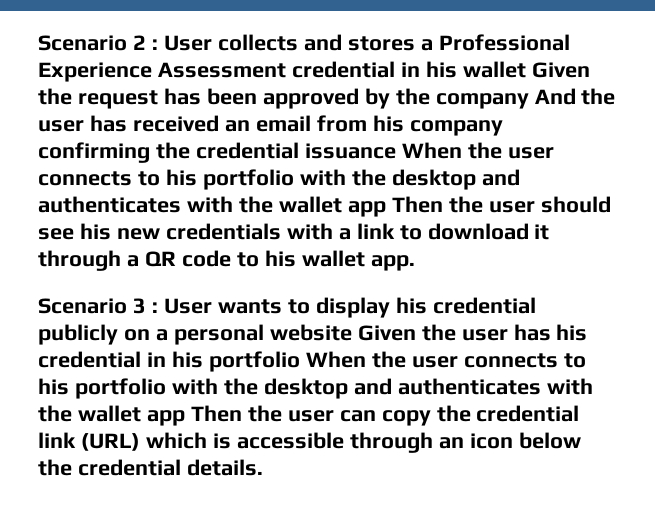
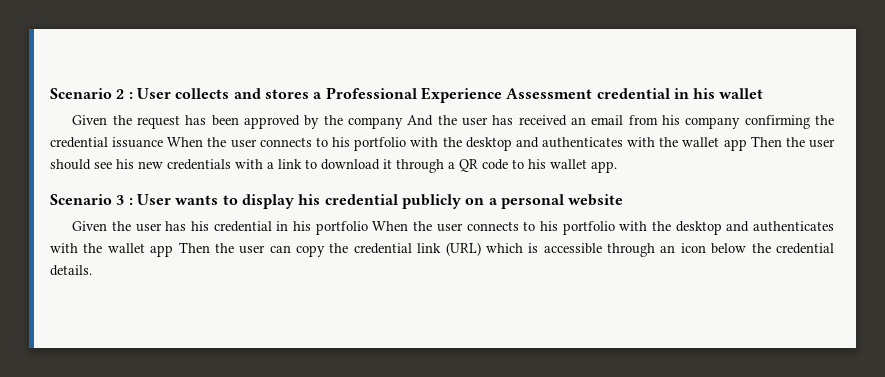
(526, 69) none -> (764, 93) //
(352, 332) none -> (624, 200) //

